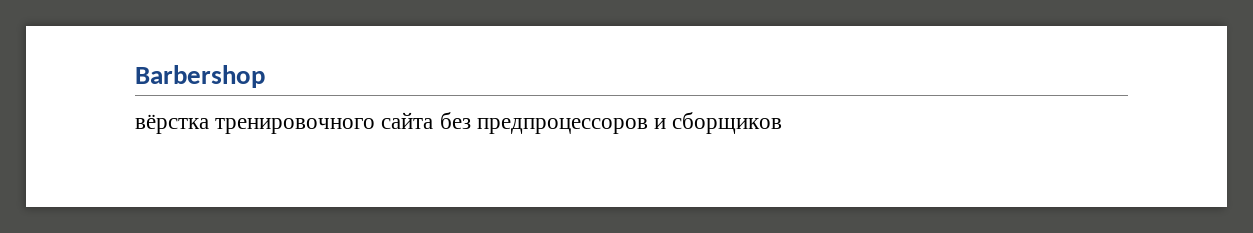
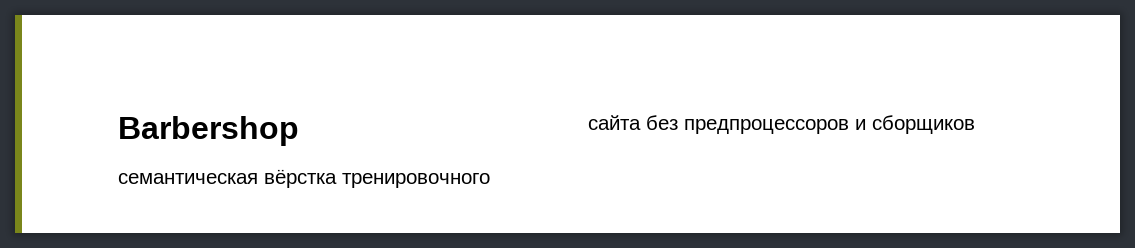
(265, 76) none -> [118,173,258,184] семантическая

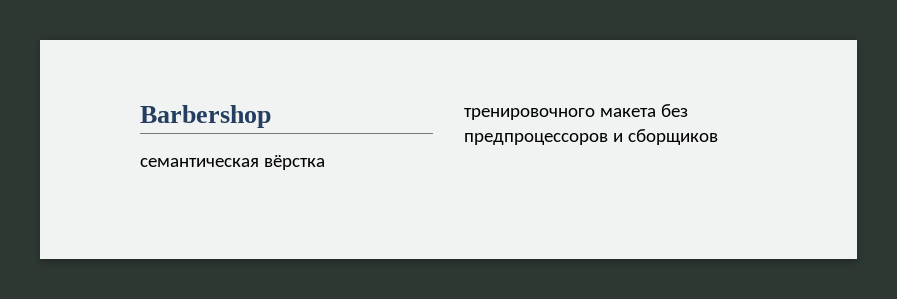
[588,115,641,130] сайта -> [599,108,656,117] макета

